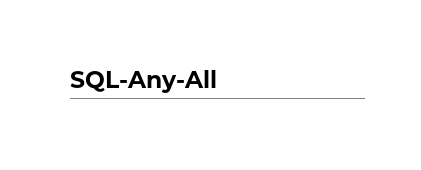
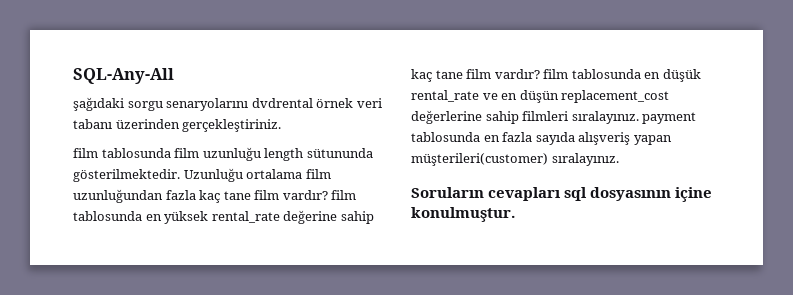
(217, 81) none -> [73,97,382,111] [73,119,282,132] [73,147,373,161] [73,168,331,182] [73,189,357,203] [73,210,374,224] [411,69,701,82] [411,90,670,103] [411,110,697,124] [411,132,672,145] [411,153,619,166] [411,187,713,202] [411,207,515,222] // şağıdaki sorgu senaryolarını dvdrental örnek veri tabanı üzerinden gerçekleştiriniz. // film tablosunda film uzunluğu length sütununda gösterilmektedir. Uzunluğu ortalama film uzunluğundan fazla kaç tane film vardır? film tablosunda en yüksek rental_rate değerine sahip kaç tane film vardır? film tablosunda en düşük rental_rate ve en düşün replacement_cost değerlerine sahip filmleri sıralayınız. payment tablosunda en fazla sayıda alışveriş yapan müşterileri(customer) sıralayınız. // Soruların cevapları sql dosyasının içine konulmuştur.

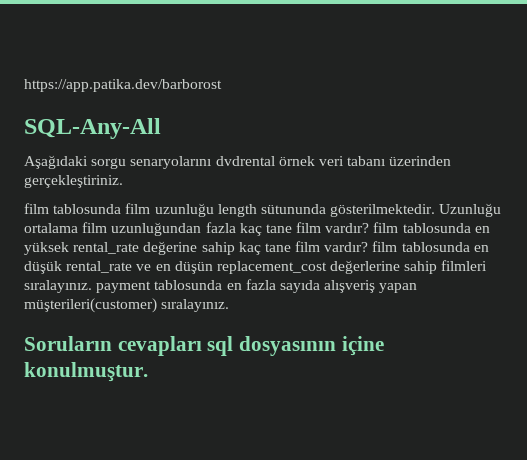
(73, 76) none -> [24,79,222,92] https://app.patika.dev/barborost //
[73,97,124,111] şağıdaki -> [24,155,88,169] Aşağıdaki

